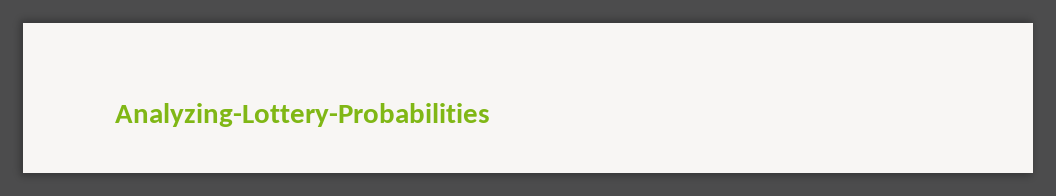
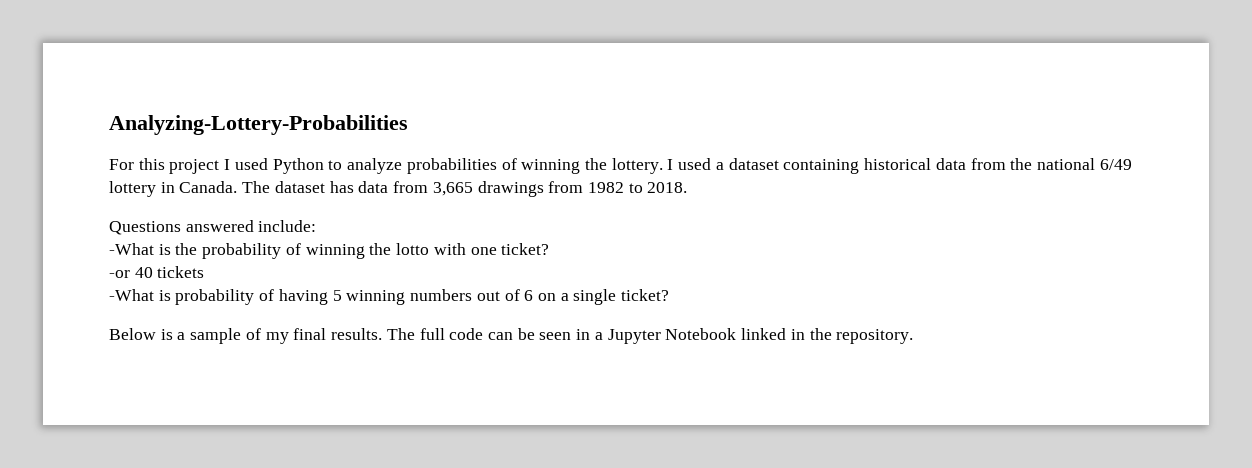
(490, 115) none -> [109,158,1132,174] [109,181,688,197] [109,220,317,235] [109,243,550,259] [109,266,205,278] [109,289,670,305] [109,328,914,344] // For this project I used Python to analyze probabilities of winning the lottery. I used a dataset containing historical data from the national 6/49 lottery in Canada. The dataset has data from 3,665 drawings from 1982 to 2018. // Questions answered include: // -What is the probability of winning the lotto with one ticket? // -or 40 tickets // -What is probability of having 5 winning numbers out of 6 on a single ticket? // Below is a sample of my final results. The full code can be seen in a Jupyter Notebook linked in the repository.

